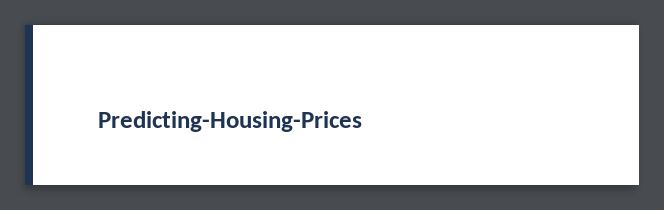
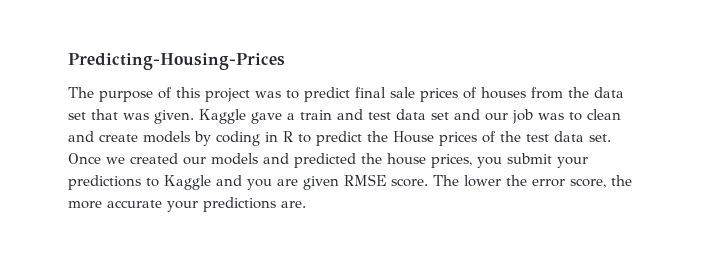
(362, 121) none -> [68,87,624,102] [68,109,621,124] [68,131,611,146] [68,153,588,168] [68,174,632,190] [68,197,306,212] // The purpose of this project was to predict final sale prices of houses from the data set that was given. Kaggle gave a train and test data set and our job was to clean and create models by coding in R to predict the House prices of the test data set. Once we created our models and predicted the house prices, you submit your predictions to Kaggle and you are given RMSE score. The lower the error score, the more accurate your predictions are.

